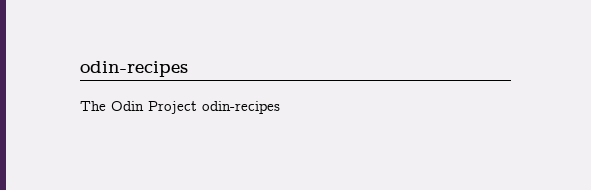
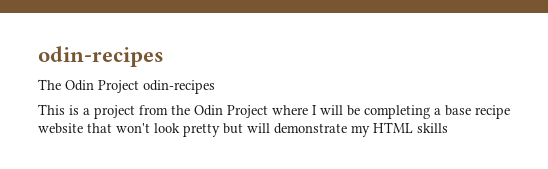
(280, 107) none -> [38,104,510,119] [38,122,448,137] // This is a project from the Odin Project where I will be completing a base recipe website that won't look pretty but will demonstrate my HTML skills

